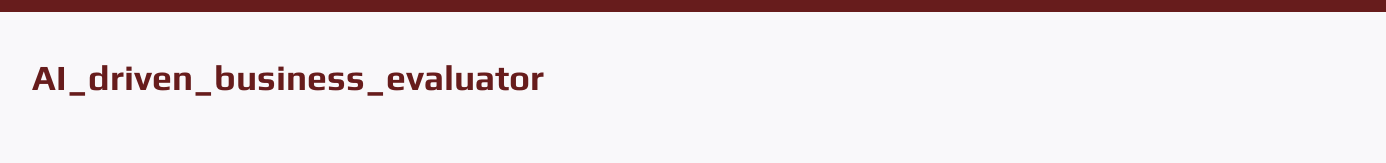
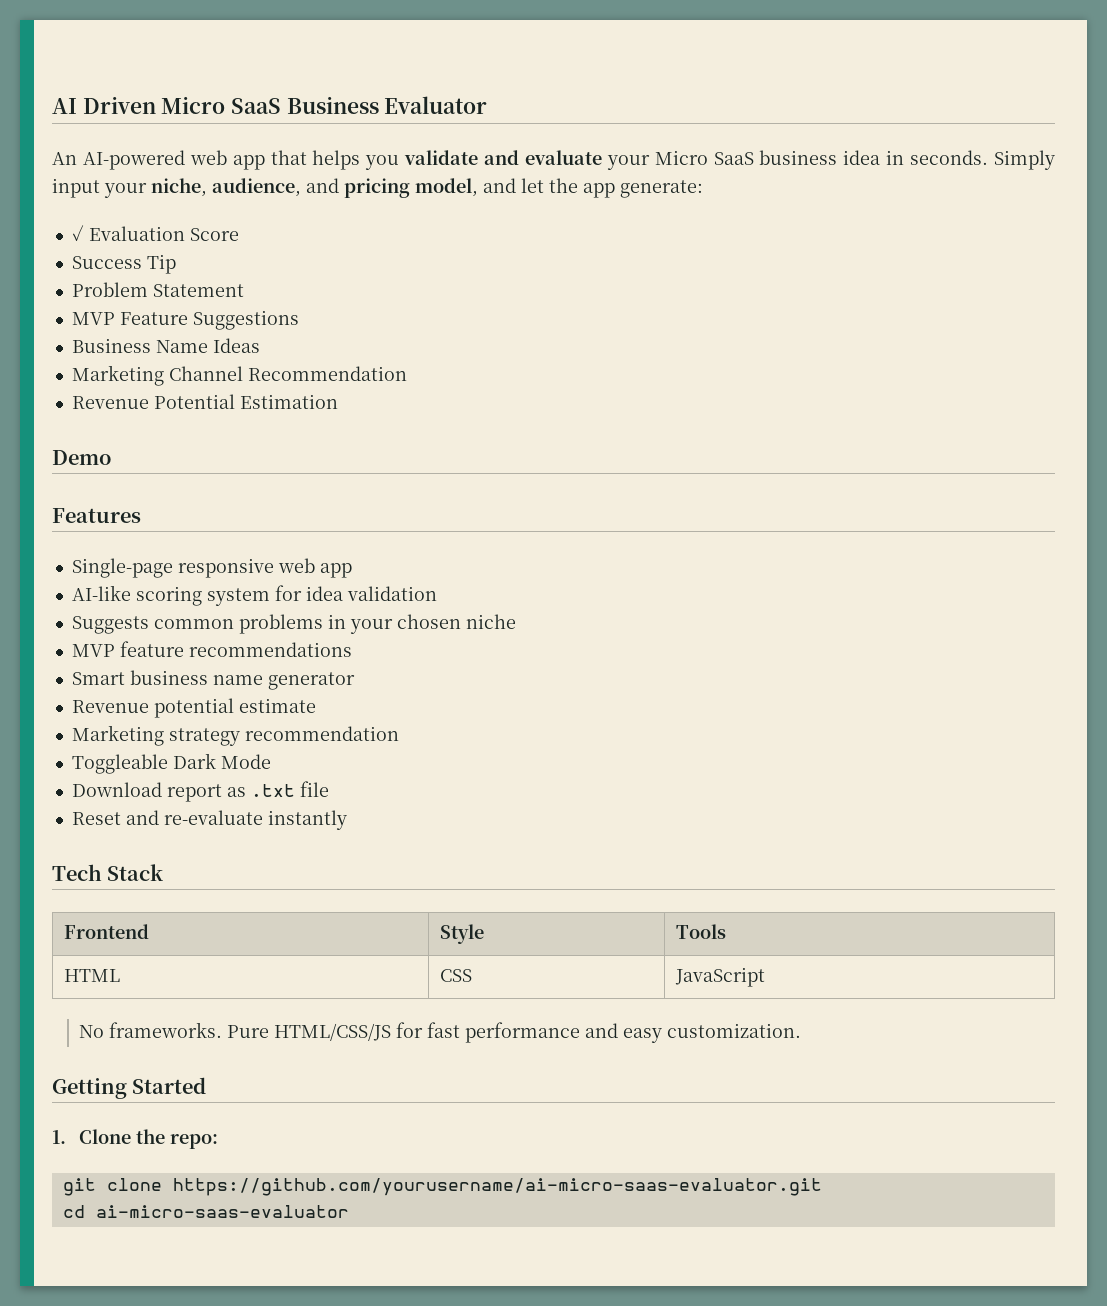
[32,65,544,96] AI_driven_business_evaluator -> [52,96,488,114] [52,150,1055,170] [52,178,703,198] [71,225,239,241] [71,254,176,274] [71,282,244,297] [71,310,299,330] [71,338,260,353] [71,365,407,386] [71,394,338,409] [52,450,111,465] [52,508,141,523] [71,558,352,578] [71,585,437,606] [71,614,516,634] [71,641,352,657] [71,670,355,690] [71,698,316,718] [71,725,399,746] [71,753,271,774] [71,781,329,802] [71,810,347,830] [52,864,164,881] [63,924,149,939] [439,924,484,944] [675,924,726,939] [63,969,120,982] [439,969,472,982] [674,967,765,987] [79,1022,802,1043] [52,1077,207,1099] [52,1129,219,1149] [62,1178,822,1196] [62,1205,349,1218] AI Driven Micro SaaS Business Evaluator // An AI-powered web app that helps you validate and evaluate your Micro SaaS business idea in seconds. Simply input your niche, audience, and pricing model, and let the app generate: // ✓ Evaluation Score // Success Tip // Problem Statement // MVP Feature Suggestions // Business Name Ideas // Marketing Channel Recommendation // Revenue Potential Estimation // Demo // Features // Single-page responsive web app // AI-like scoring system for idea validation // Suggests common problems in your chosen niche // MVP feature recommendations // Smart business name generator // Revenue potential estimate // Marketing strategy recommendation // Toggleable Dark Mode // Download report as .txt file // Reset and re-evaluate instantly // Tech Stack // Frontend | Style | Tools // HTML | CSS | JavaScript // No frameworks. Pure HTML/CSS/JS for fast performance and easy customization. // Getting Started // 1. Clone the repo: // git clone https://github.com/yourusername/ai-micro-saas-evaluator.git // cd ai-micro-saas-evaluator

